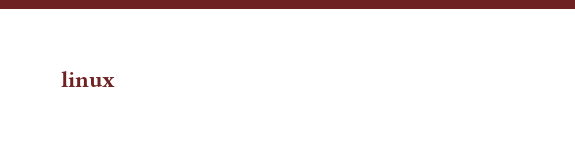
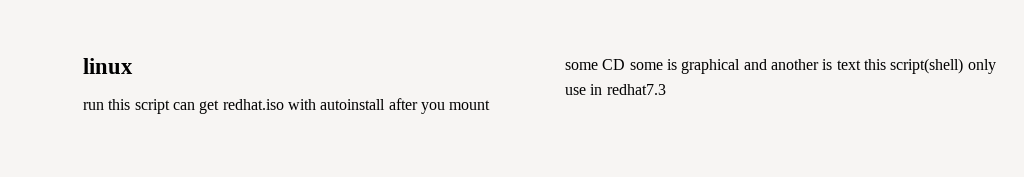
(115, 79) none -> [83,98,491,114] [565,58,996,74] [565,84,666,95] // run this script can get redhat.iso with autoinstall after you mount some CD some is graphical and another is text this script(shell) only use in redhat7.3

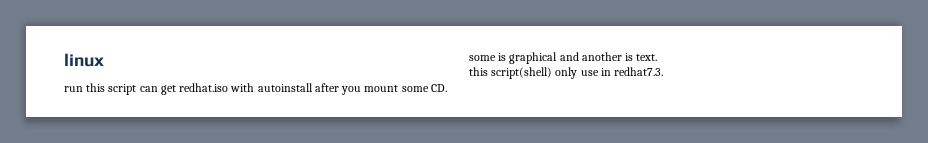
[602,59,626,70] CD -> [430,84,447,92] CD.
[836,60,861,70] text -> [636,54,658,61] text. //
[606,84,666,95] redhat7.3 -> [614,67,664,76] redhat7.3.

